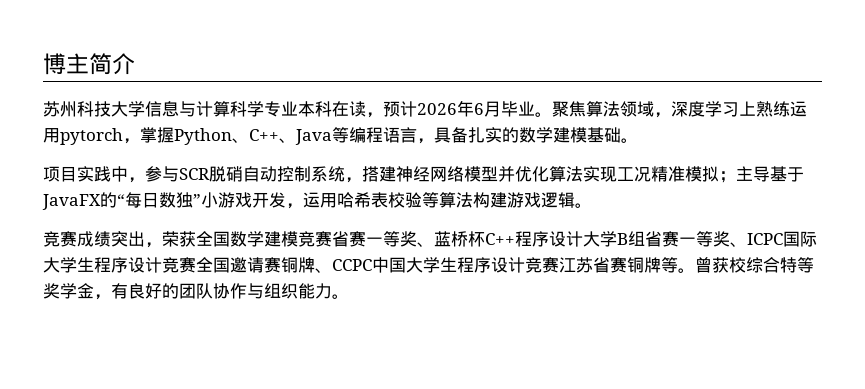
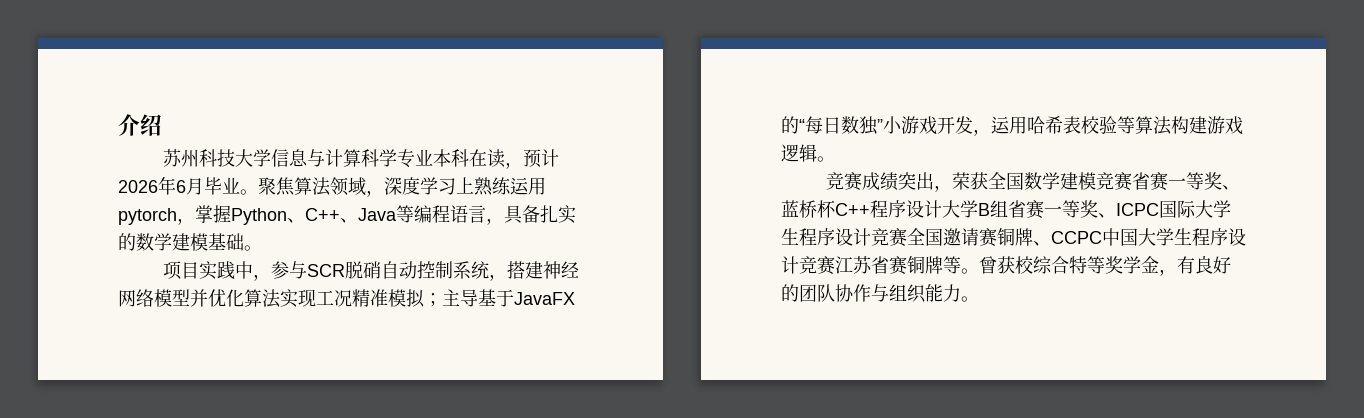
[43,53,112,75] 博主简 -> (118, 125) none
(135, 64) none -> [140,114,162,136] 绍

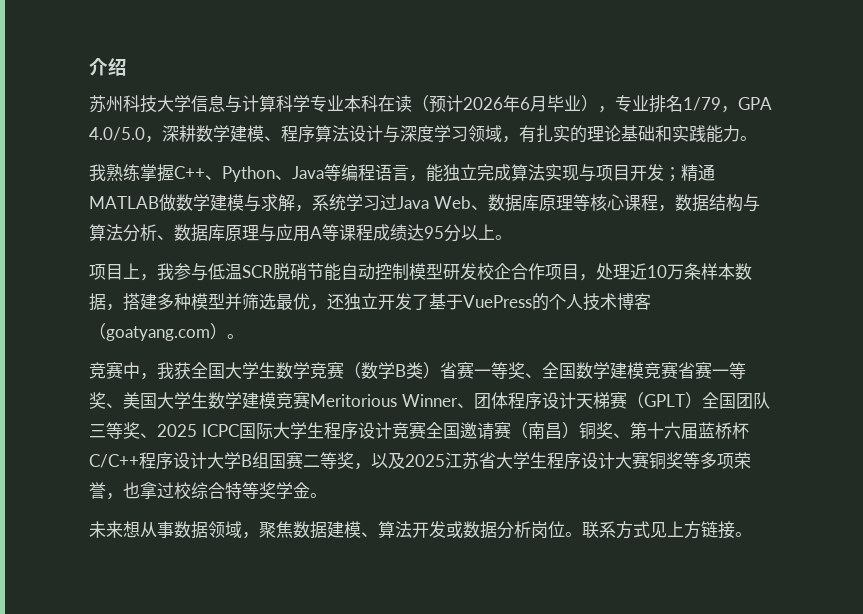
[504,162,523,169] ， -> [412,95,429,112] （
[240,177,546,197] [118,205,576,225] [118,233,262,251] [162,261,307,281] 。聚焦算法领域，深度学习上熟练运用pytorch，掌握Python、C++、Java等编程语言，具备扎实的数学建模基础。 // 项目实践中，参与 -> [581,95,772,113] [89,125,757,143] [89,164,715,182] [89,194,760,212] [89,224,512,242] [89,263,242,281] ），专业排名1/79，GPA 4.0/5.0，深耕数学建模、程序算法设计与深度学习领域，有扎实的理论基础和实践能力。 // 我熟练掌握C++、Python、Java等编程语言，能独立完成算法实现与项目开发；精通MATLAB做数学建模与求解，系统学习过Java Web、数据库原理等核心课程，数据结构与算法分析、数据库原理与应用A等课程成绩达95分以上。 // 项目上，我参与低温
(381, 270) none -> [307,263,341,281] 节能
[452,261,579,281] [118,289,575,308] [781,116,1243,136] [781,144,835,162] [825,172,988,192] 系统，搭建神经网络模型并优化算法实现工况精准模拟；主导基于JavaFX的“每日数独”小游戏开发，运用哈希表校验等算法构建游戏逻辑。 // 竞赛成绩突出，荣获 -> [409,263,752,281] [89,293,651,311] [89,323,244,341] [89,361,542,380] 模型研发校企合作项目，处理近10万条样本数据，搭建多种模型并筛选最优，还独立开发了基于VuePress的个人技术博客（goatyang.com）。 // 竞赛中，我获全国大学生数学竞赛（数学B类）省赛一等奖、
[781,200,1116,219] 蓝桥杯C++程序设计大学B组省赛一等奖、 -> [123,391,770,410] [89,422,197,439] 美国大学生数学建模竞赛Meritorious Winner、团体程序设计天梯赛（GPLT）全国团队三等奖、2025
[997,228,1246,246] [781,256,1231,276] [781,284,961,303] 铜牌、CCPC中国大学生程序设计竞赛江苏省赛铜牌等。曾获校综合特等奖学金，有良好的团队协作与组织能力 -> [510,422,749,440] [89,451,751,470] [89,482,327,500] [89,521,735,539] （南昌）铜奖、第十六届蓝桥杯C/C++程序设计大学B组国赛二等奖，以及2025江苏省大学生程序设计大赛铜奖等多项荣誉，也拿过校综合特等奖学金。 // 未来想从事数据领域，聚焦数据建模、算法开发或数据分析岗位。联系方式见上方链接

